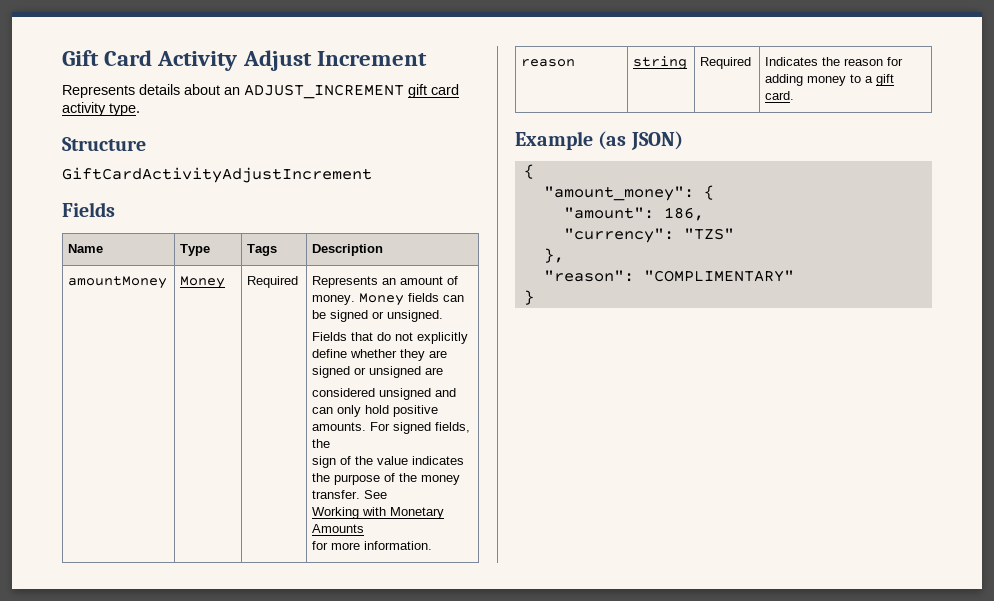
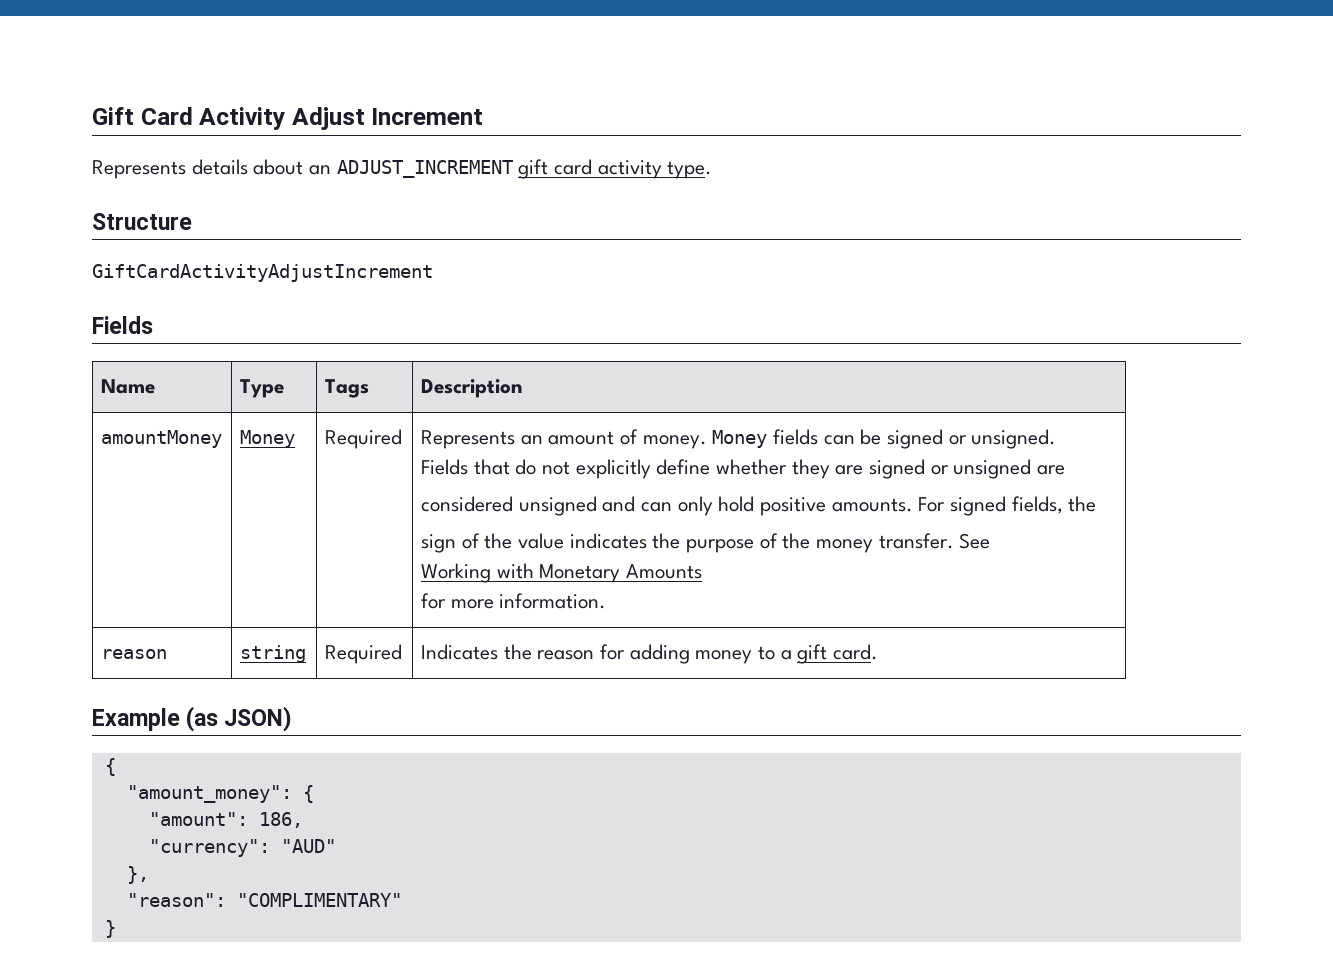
[683,228,734,240] "TZS" -> [280,839,336,853] "AUD"

